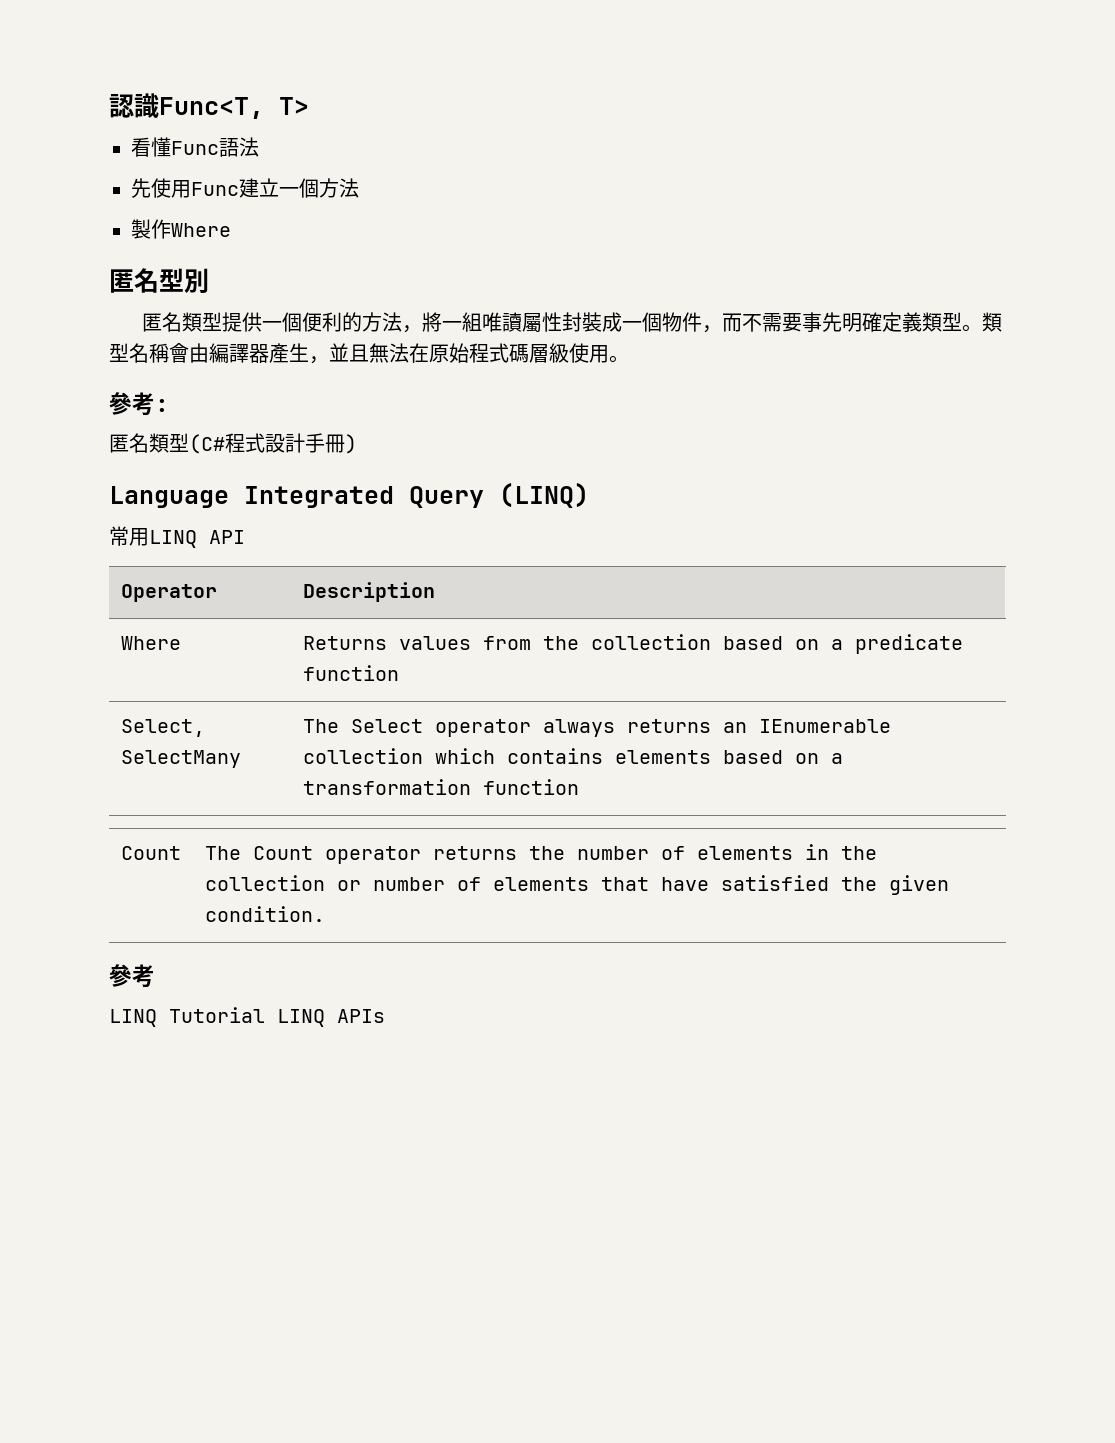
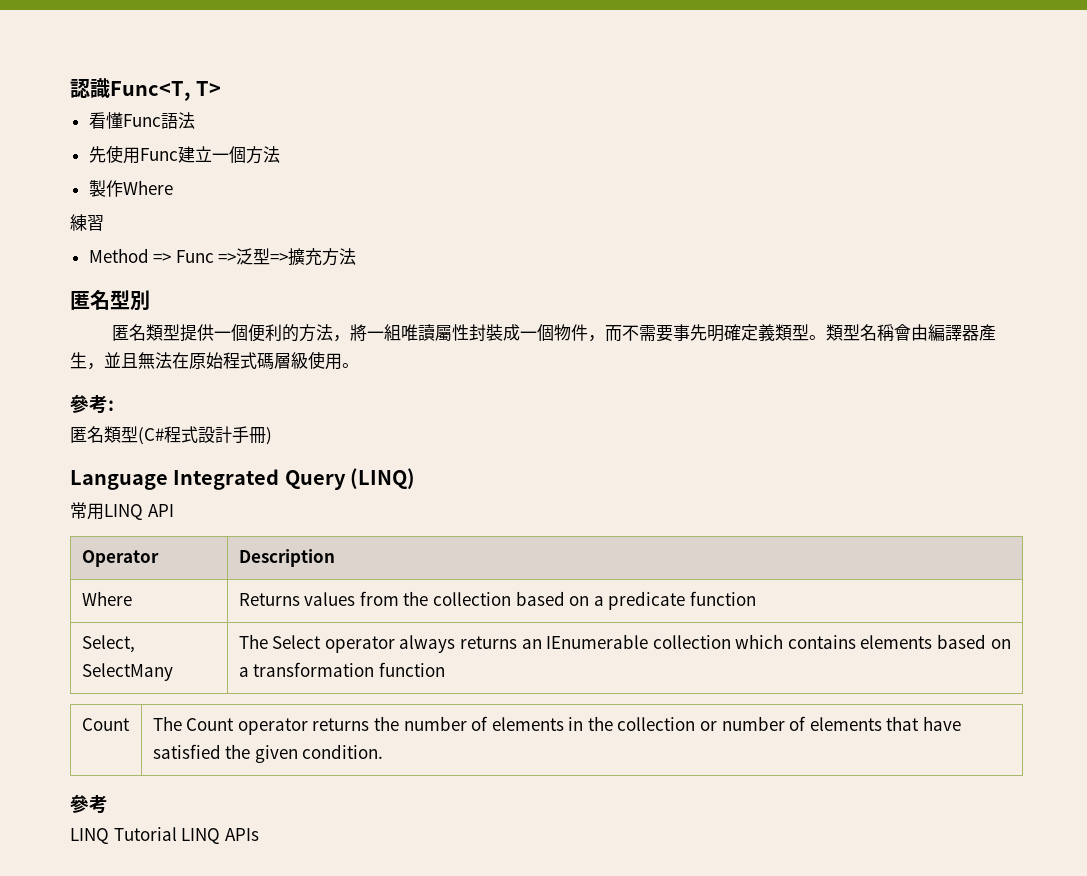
(231, 230) none -> [70,214,104,231] [88,248,357,266] // 練習 // Method => Func =>泛型=>擴充方法

